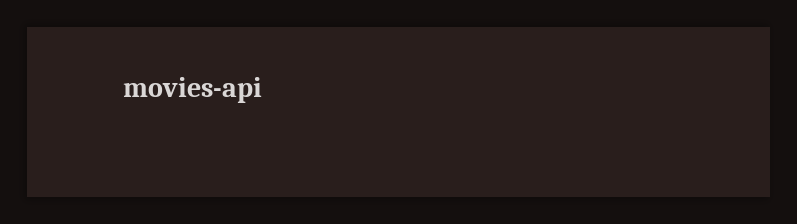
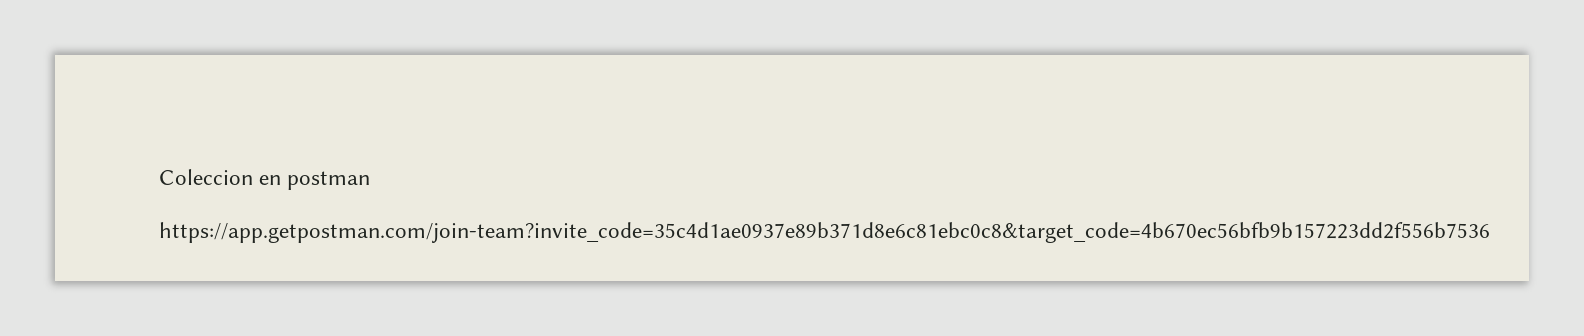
[123,77,262,103] movies-api -> [159,169,371,190] [159,222,1490,243] Coleccion en postman // https://app.getpostman.com/join-team?invite_code=35c4d1ae0937e89b371d8e6c81ebc0c8&target_code=4b670ec56bfb9b157223dd2f556b7536

